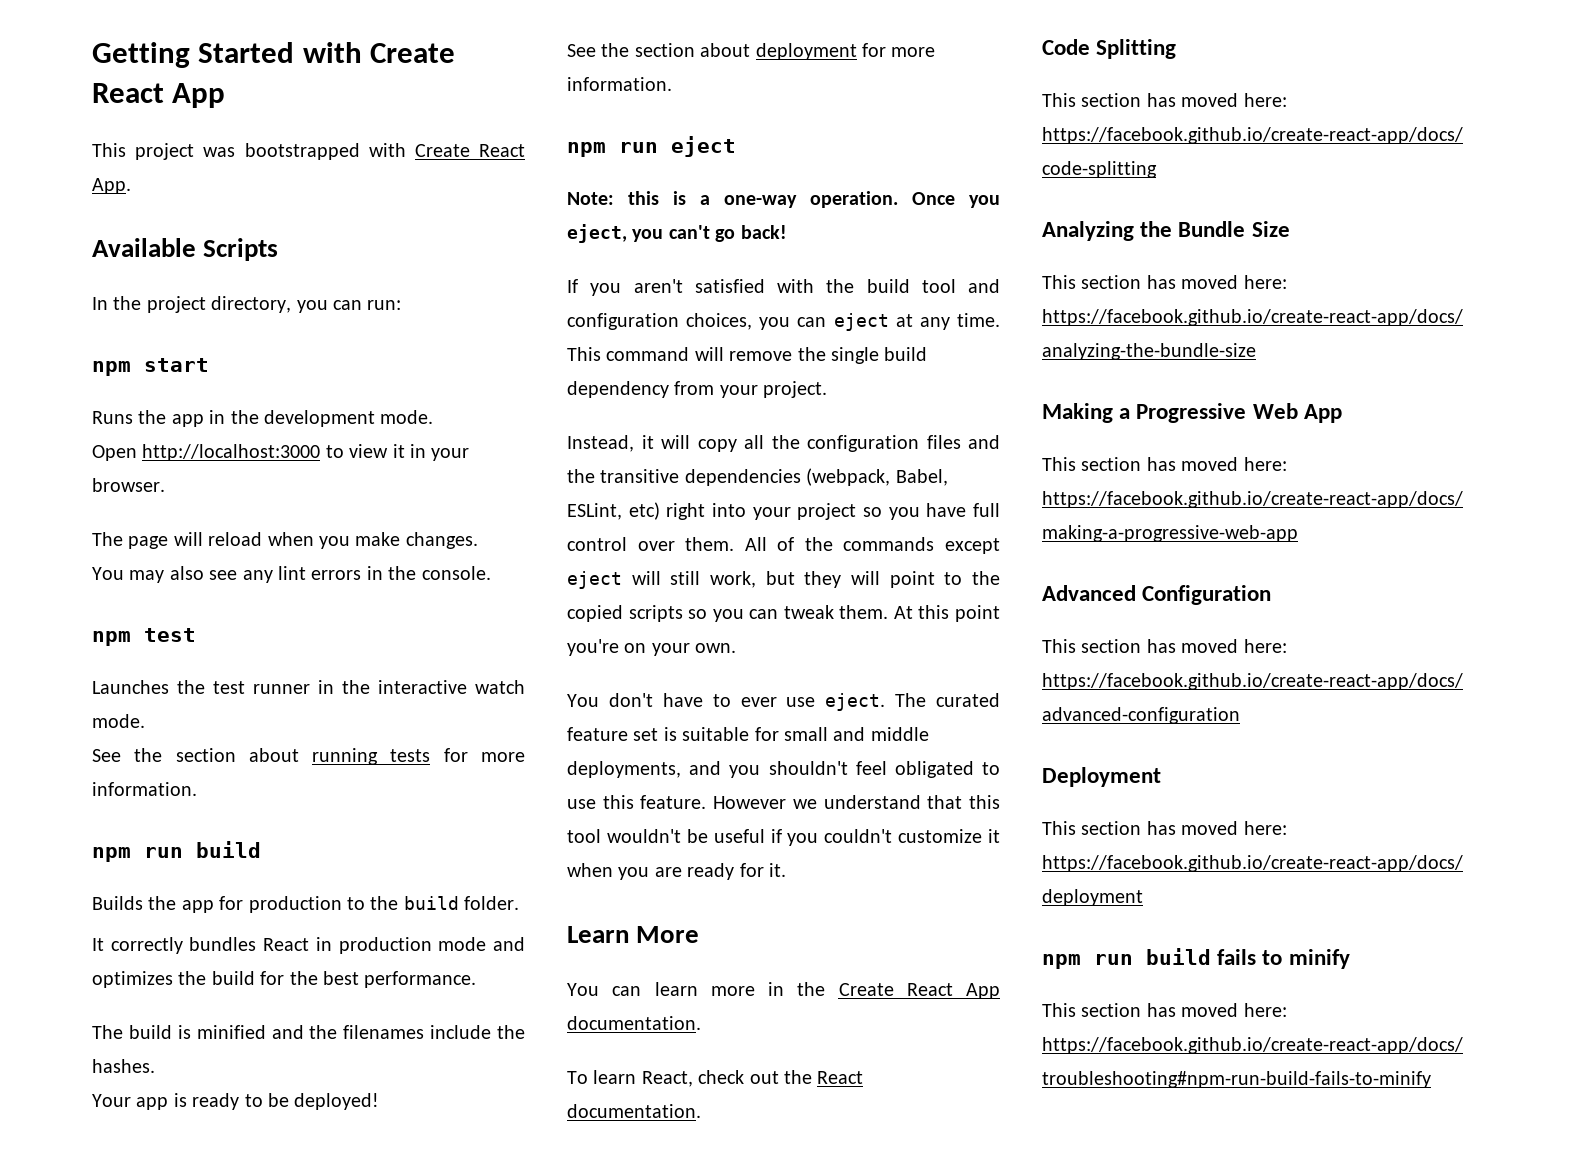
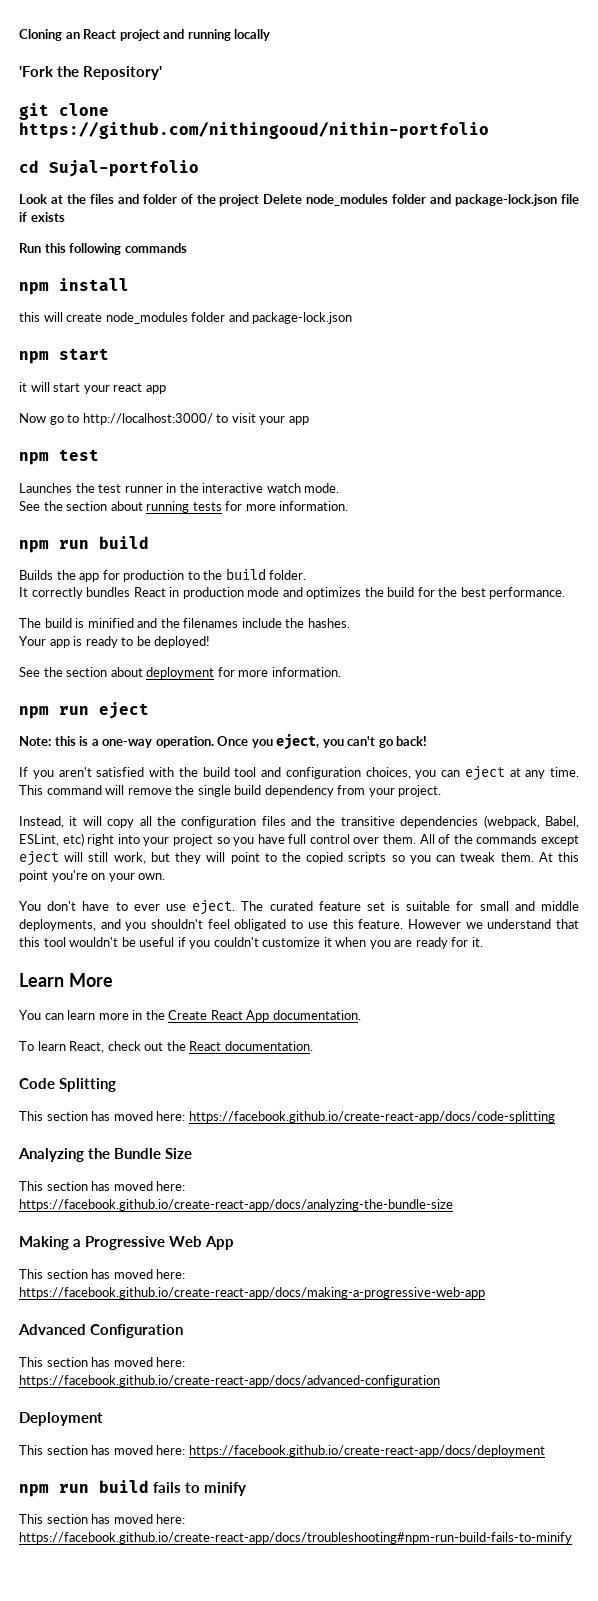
[92,42,456,68] [92,83,226,108] [92,143,525,160] [92,178,131,194] [92,238,279,261] [92,296,402,313] [92,358,209,376] [92,410,434,427] [92,444,470,461] [92,478,165,492] [92,532,478,549] [92,566,491,583] Getting Started with Create React App // This project was bootstrapped with Create React App. // Available Scripts // In the project directory, you can run: // npm start // Runs the app in the development mode. // Open http://localhost:3000 to view it in your browser. // The page will reload when you make changes. // You may also see any lint errors in the console. -> [19,29,271,41] [19,66,163,80] [19,103,109,120] [19,122,489,139] [19,160,199,177] [19,194,580,206] [19,212,65,222] [19,243,187,255] [19,278,129,295] [19,312,353,324] [19,348,109,364] [19,382,166,394] [19,413,309,425] Cloning an React project and running locally // 'Fork the Repository' // git clone https://github.com/nithingooud/nithin-portfolio // cd Sujal-portfolio // Look at the files and folder of the project Delete node_modules folder and package-lock.json file if exists // Run this following commands // npm install // this will create node_modules folder and package-lock.json // npm start // it will start your react app // Now go to http://localhost:3000/ to visit your app

